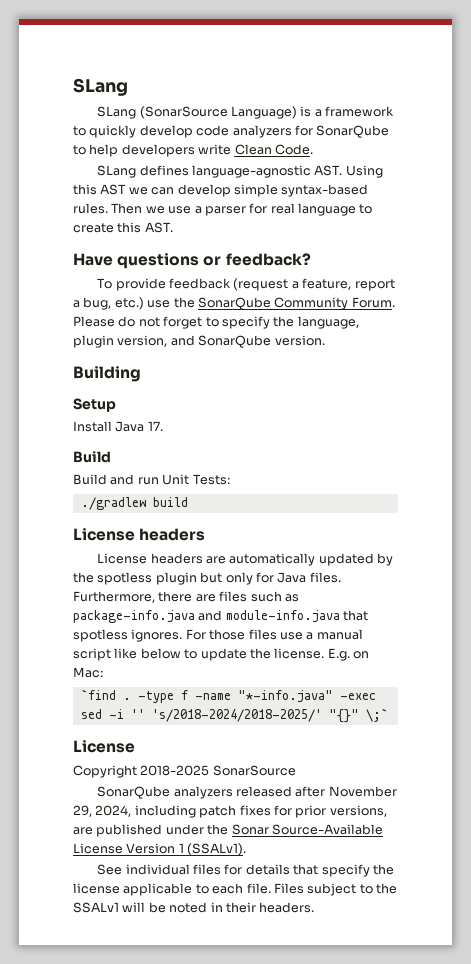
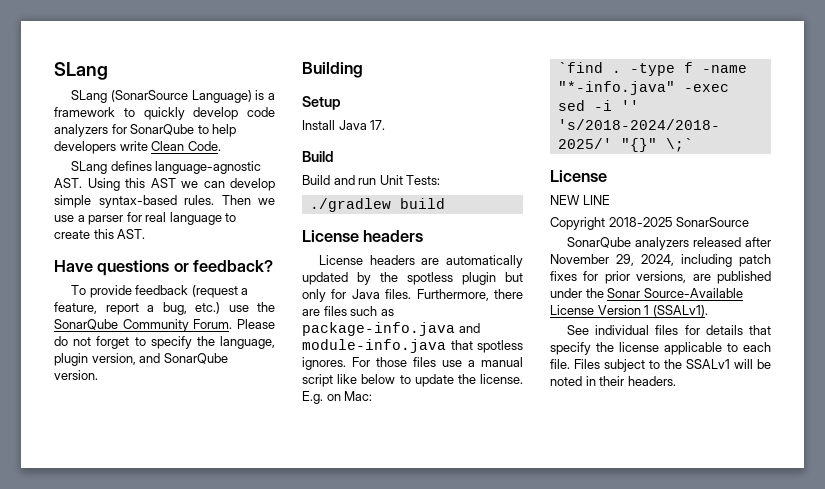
(135, 746) none -> [550,195,610,205] // NEW LINE

